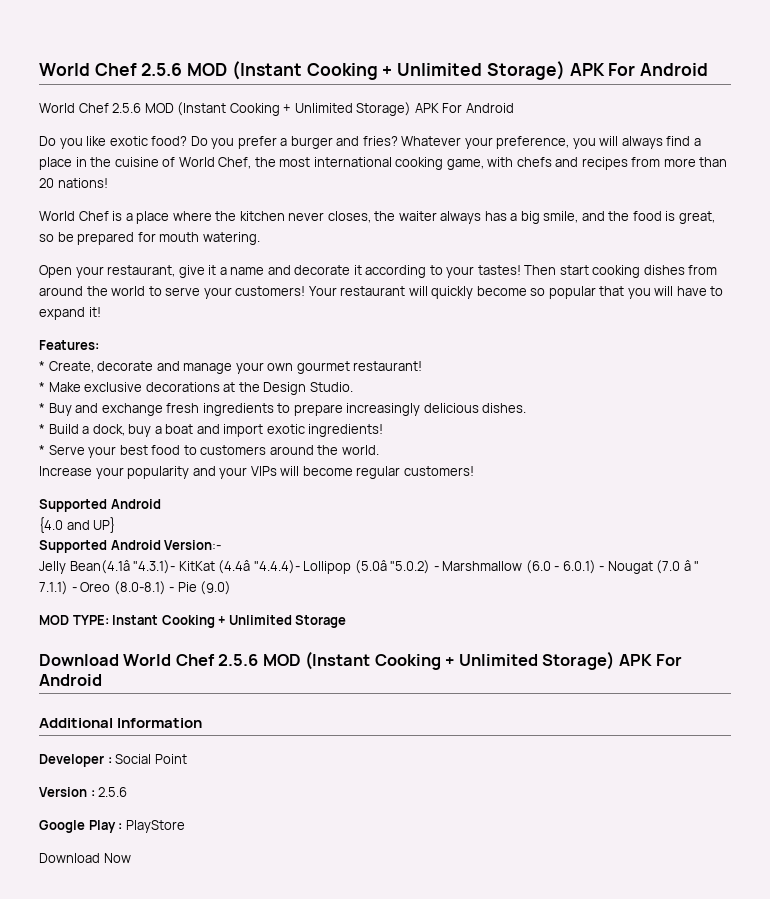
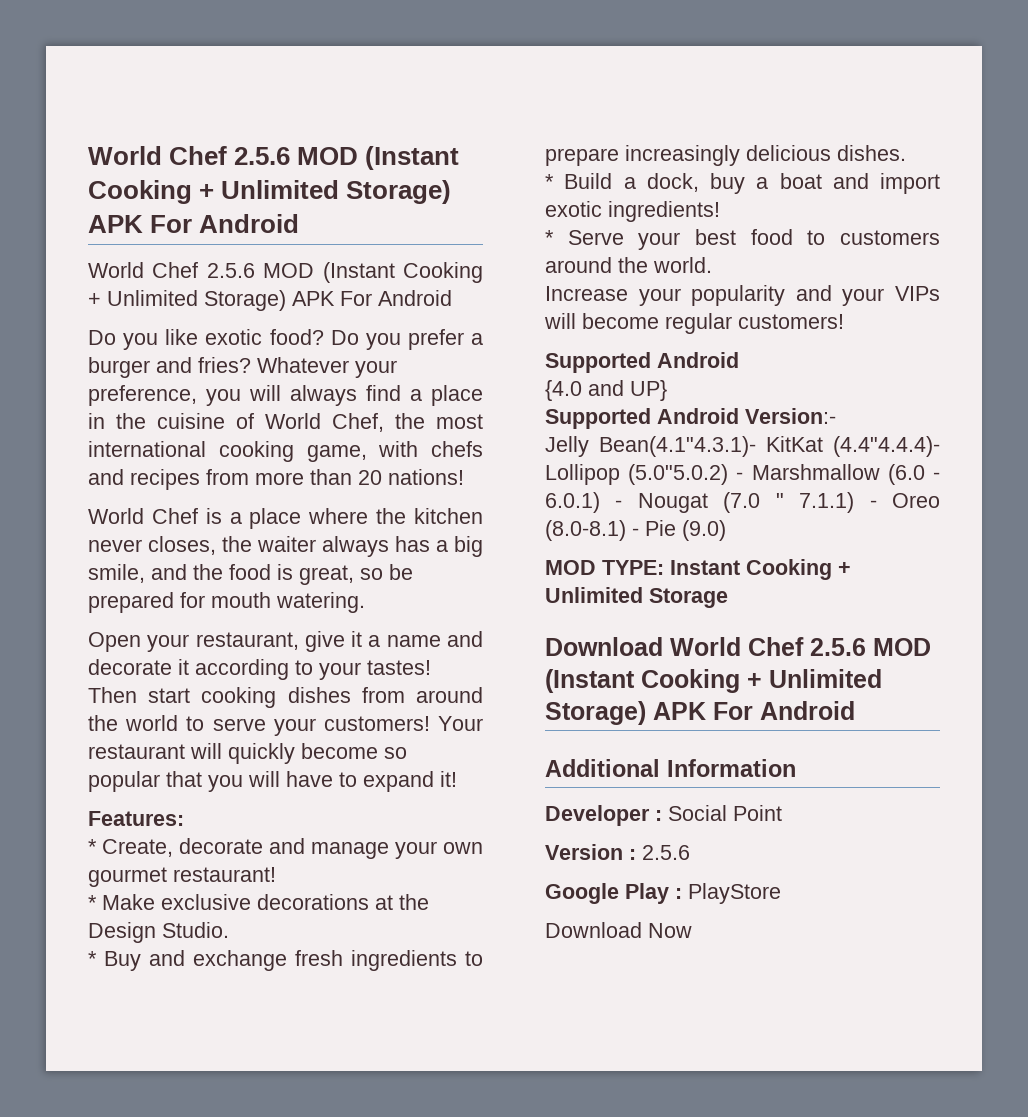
[69,560,431,574] Bean(4.1â "4.3.1)- KitKat (4.4â "4.4.4)- Lollipop (5.0â "5.0.2) -> [599,436,940,457] [545,464,729,485] Bean(4.1"4.3.1)- KitKat (4.4"4.4.4)- Lollipop (5.0"5.0.2)
[683,560,691,571] â -> (761, 502) none

